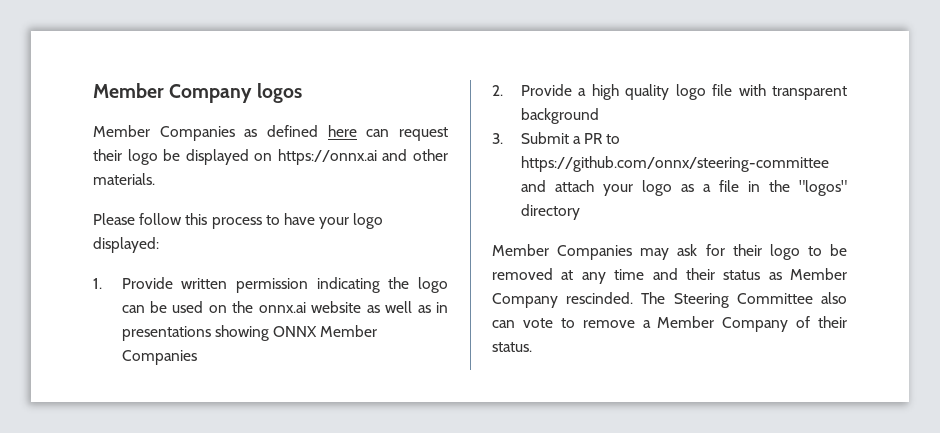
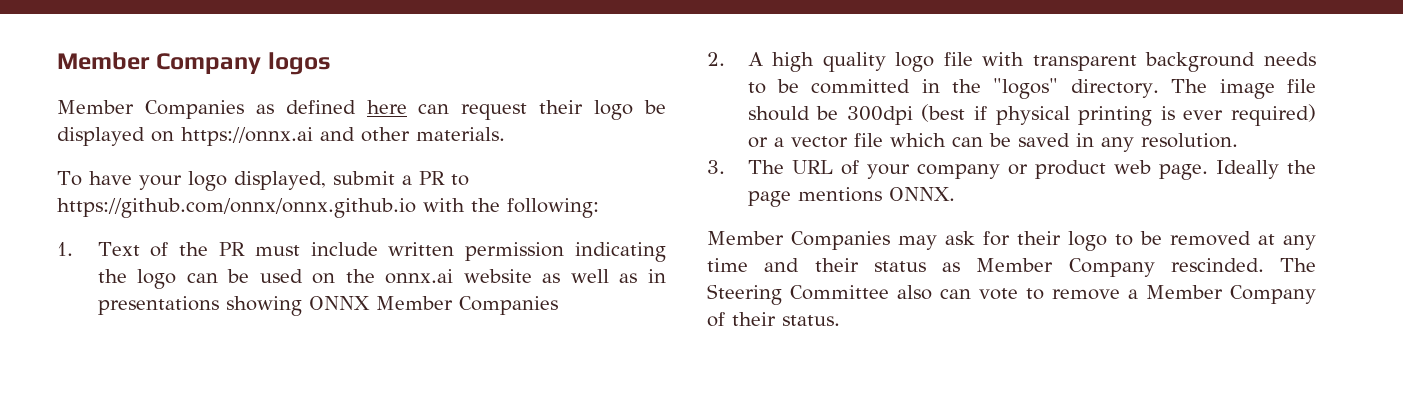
[93,213,384,229] [93,237,159,253] [93,277,173,289] Please follow this process to have your logo displayed: // 1. Provide -> [57,171,469,191] [57,198,599,218] [57,242,378,257] To have your logo displayed, submit a PR to https://github.com/onnx/onnx.github.io with the following: // 1. Text of the PR must include
[520,84,587,96] Provide a -> [747,52,763,66] A
[492,132,621,144] [520,156,829,172] [520,180,847,196] [520,204,580,220] // 3. Submit a PR to https://github.com/onnx/steering-committee and attach your logo as a file in the "logos" directory -> [1264,52,1316,66] [747,78,1316,99] [747,104,1316,126] [747,133,1238,152] [707,160,1316,180] [747,187,955,207] needs to be committed in the "logos" directory. The image file should be 300dpi (best if physical printing is ever required) or a vector file which can be saved in any resolution. // 3. The URL of your company or product web page. Ideally the page mentions ONNX.

